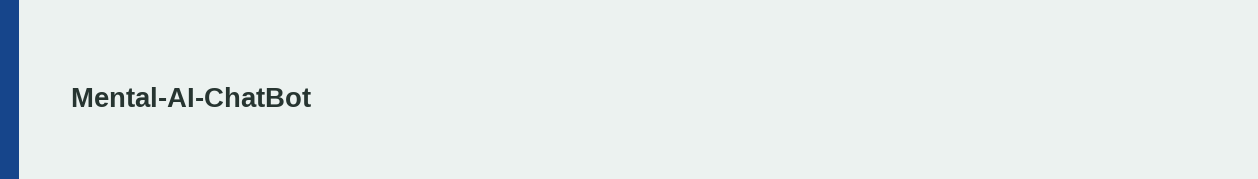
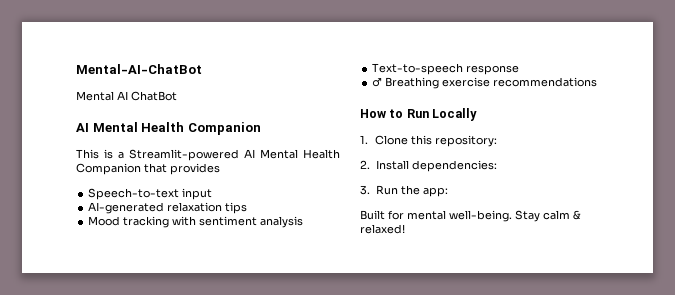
(311, 97) none -> [76,91,177,101] [76,122,261,135] [76,149,340,161] [76,163,220,175] [88,188,213,200] [88,202,248,214] [88,216,304,228] [372,63,520,75] [372,77,598,89] [360,108,478,121] [360,135,497,147] [360,160,497,172] [360,185,448,197] [360,210,581,222] [360,224,405,234] // Mental AI ChatBot // AI Mental Health Companion // This is a Streamlit-powered AI Mental Health Companion that provides // Speech-to-text input // AI-generated relaxation tips // Mood tracking with sentiment analysis // Text-to-speech response // ♂ Breathing exercise recommendations // How to Run Locally // 1. Clone this repository: // 2. Install dependencies: // 3. Run the app: // Built for mental well-being. Stay calm & relaxed!

